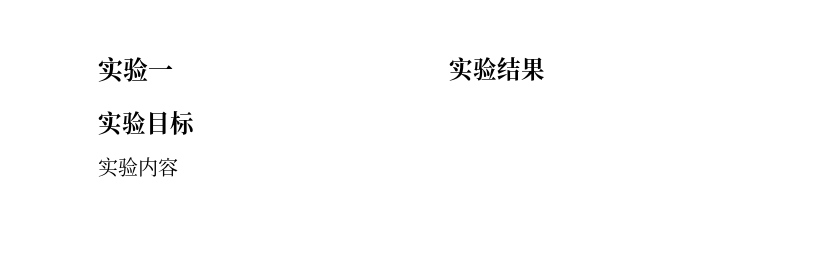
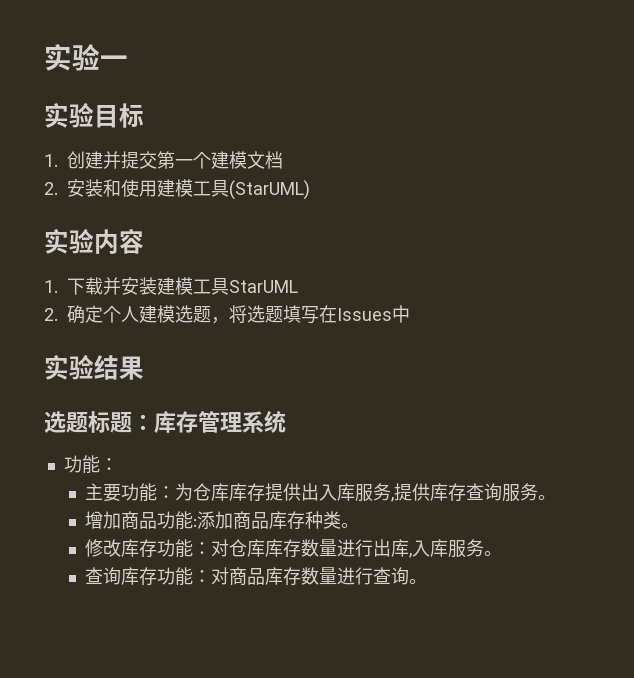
[98,157,178,178] [449,57,545,82] 实验内容 // 实验结果 -> [44,151,283,169] [44,179,310,200] [44,229,144,254] [44,277,298,295] [44,305,410,324] [44,355,144,380] [44,410,286,433] [63,455,118,474] [84,483,556,502] [84,511,359,530] [84,539,502,558] [84,567,427,586] 1.创建并提交第一个建模文档 // 2.安装和使用建模工具(StarUML) // 实验内容 // 1.下载并安装建模工具StarUML // 2.确定个人建模选题，将选题填写在Issues中 // 实验结果 // 选题标题：库存管理系统 // 功能： // 主要功能：为仓库库存提供出入库服务,提供库存查询服务。 // 增加商品功能:添加商品库存种类。 // 修改库存功能：对仓库库存数量进行出库,入库服务。 // 查询库存功能：对商品库存数量进行查询。

